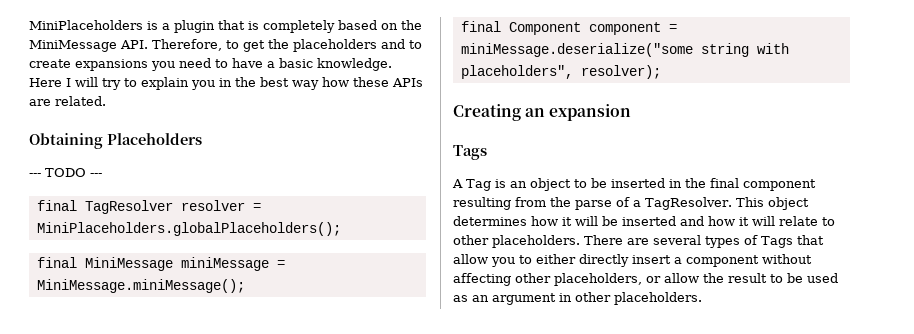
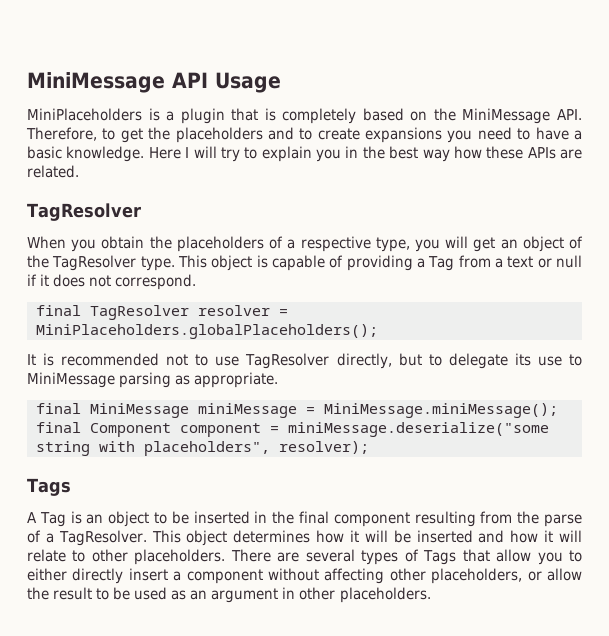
(29, 25) none -> [27,72,281,93] MiniMessage API Usage //
[29,133,202,149] [29,168,102,177] Obtaining Placeholders // --- TODO --- -> [27,203,141,221] [27,236,583,252] [27,255,583,271] [27,274,197,290] TagResolver // When you obtain the placeholders of a respective type, you will get an object of the TagResolver type. This object is capable of providing a Tag from a text or null if it does not correspond.
(341, 229) none -> [27,353,582,369] [27,372,279,388] // It is recommended not to use TagResolver directly, but to delegate its use to MiniMessage parsing as appropriate.
[453,104,632,121] // Creating an expansion -> (369, 447) none

